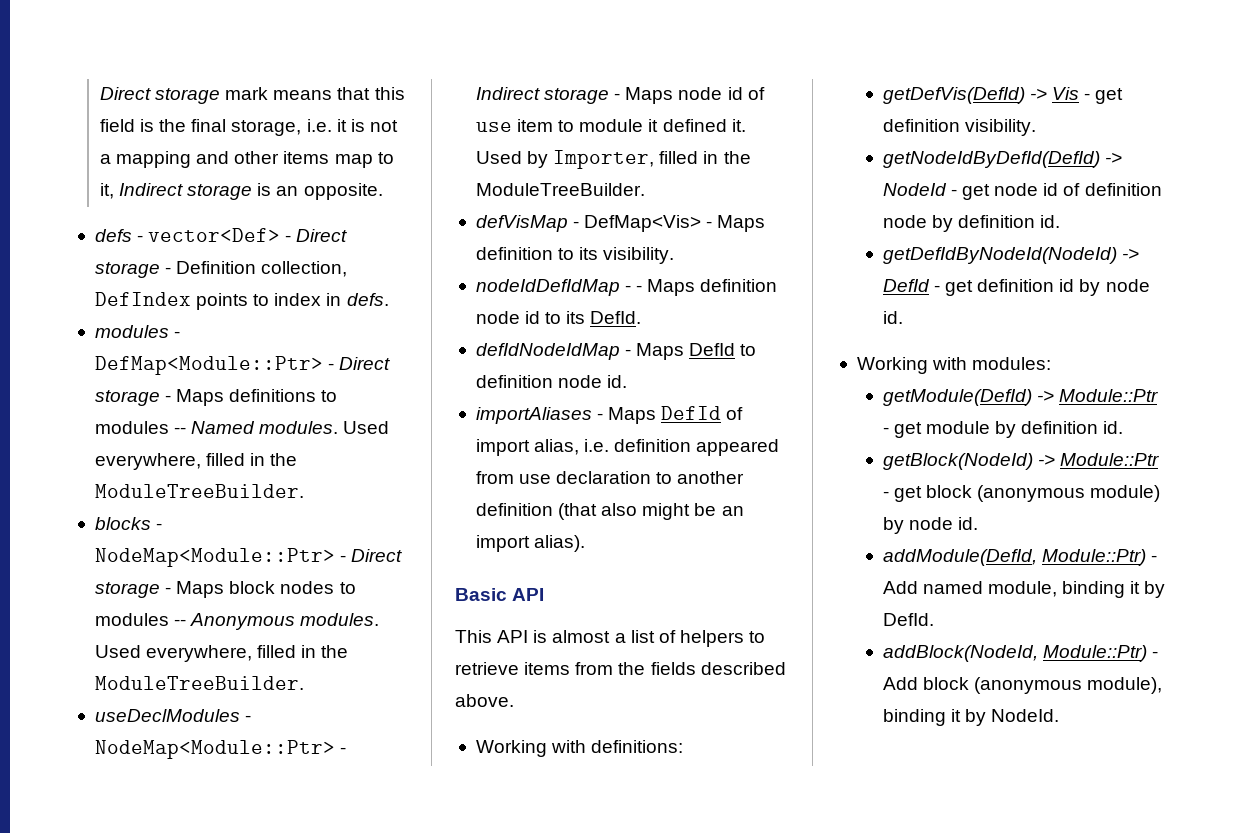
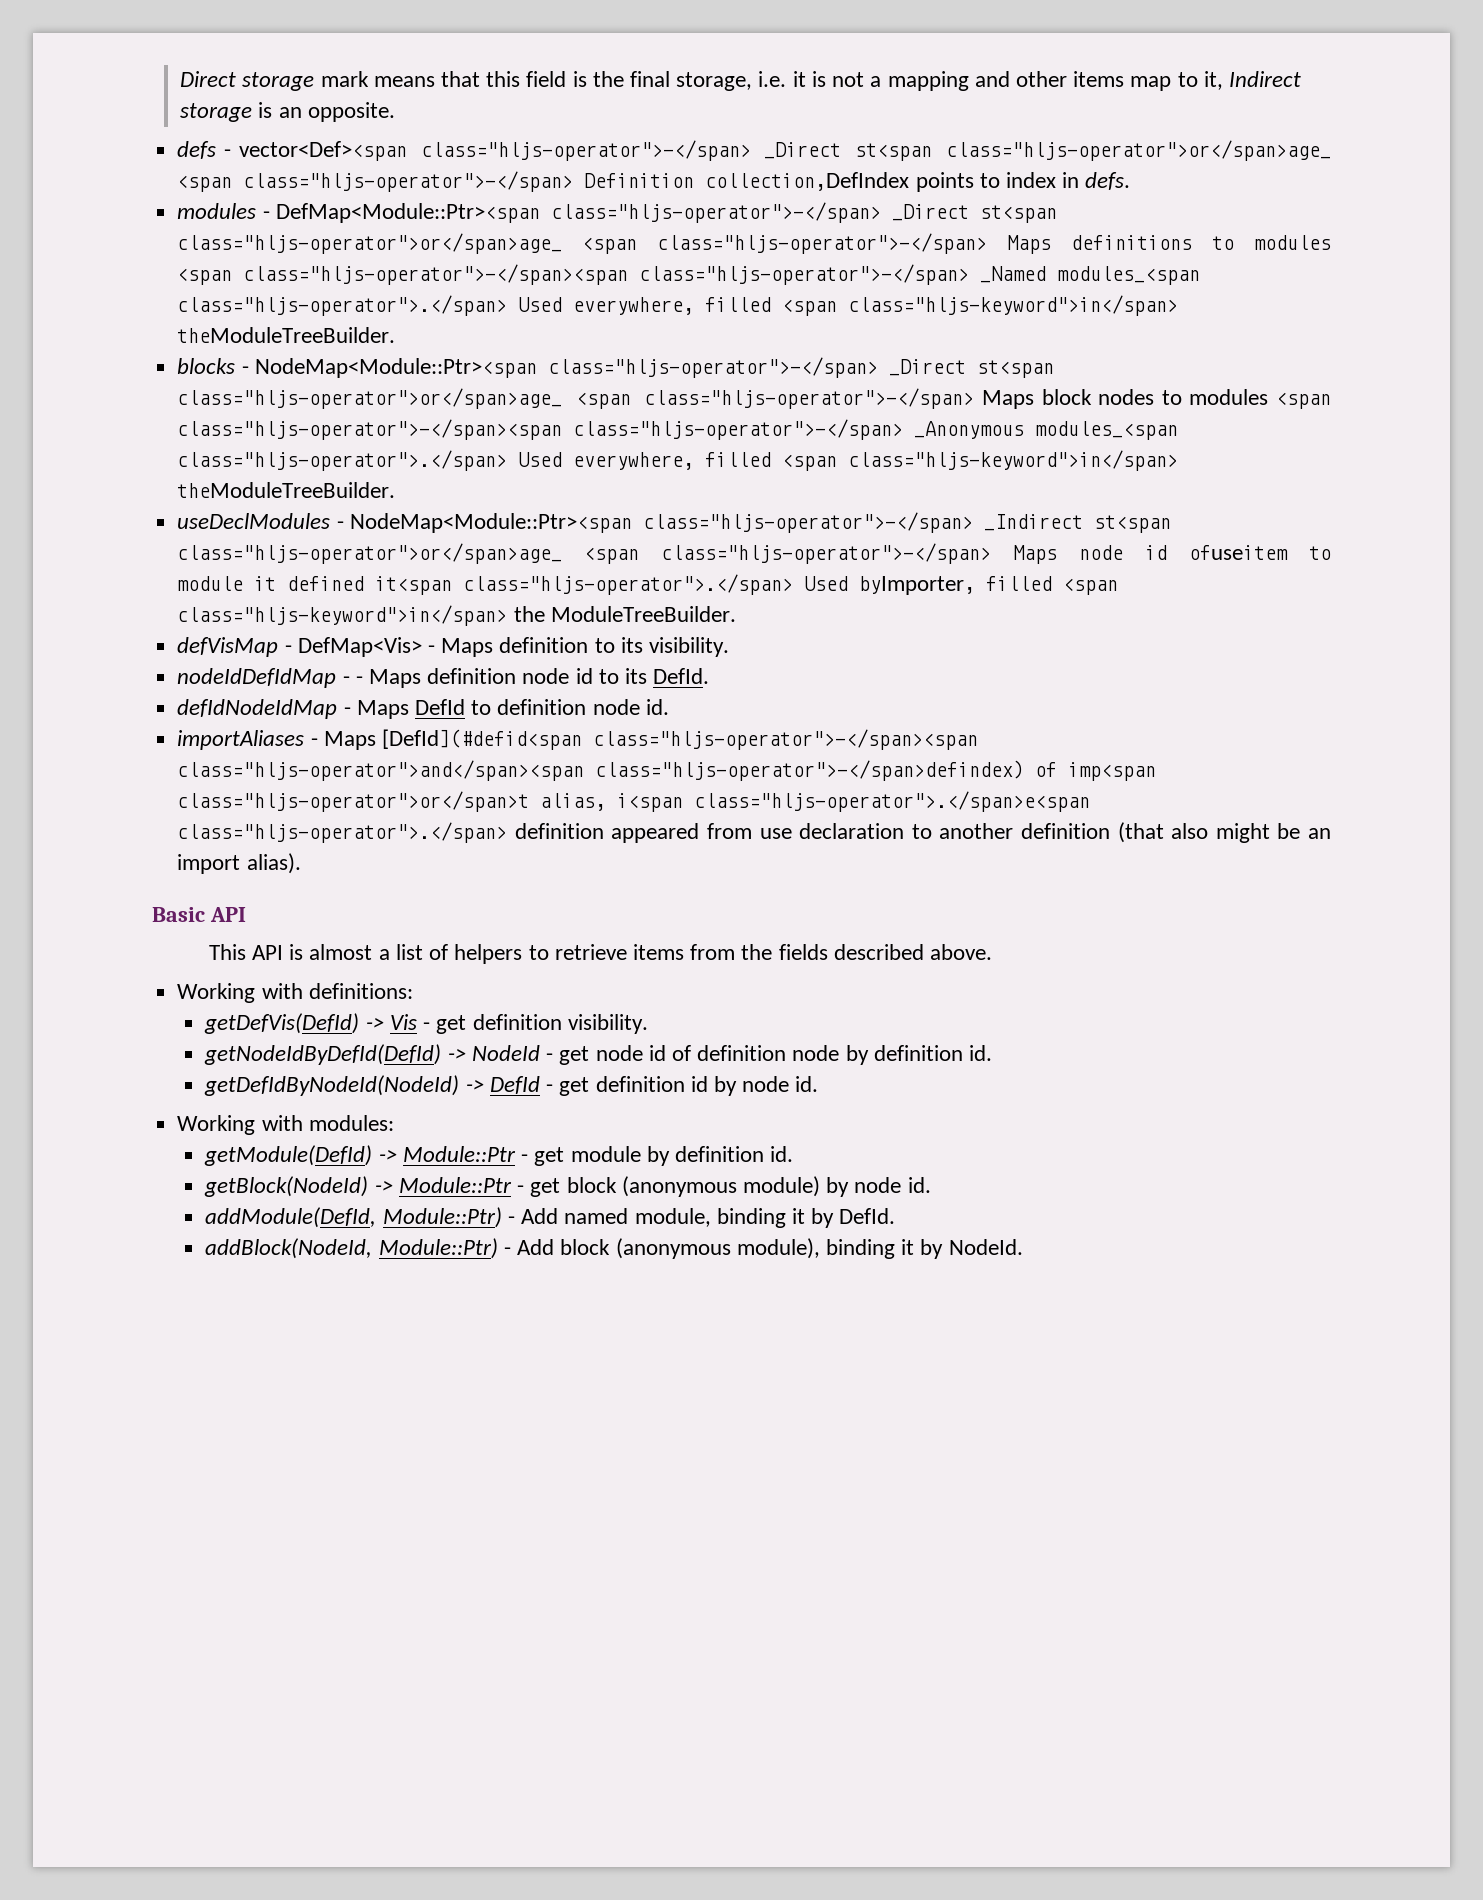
[148,228,348,242] [94,261,348,278] [94,292,191,306] vector<Def> - Direct storage - Definition collection, DefIndex -> [238,140,1331,161] [177,171,910,192] vector<Def><span class="hljs-operator">-</span> _Direct st<span class="hljs-operator">or</span>age_ <span class="hljs-operator">-</span> Definition collection,DefIndex
[94,356,391,375] [94,389,338,406] [94,421,390,434] [94,453,298,470] [94,484,304,498] [94,517,163,530] [94,548,403,567] [94,582,172,598] DefMap<Module::Ptr> - Direct storage - Maps definitions to modules -- Named modules. Used everywhere, filled in the ModuleTreeBuilder. // blocks - NodeMap<Module::Ptr> - Direct storage - -> [275,202,1057,223] [177,233,1332,254] [177,264,1201,285] [177,295,1179,316] [177,327,396,343] [177,357,1054,378] [177,388,975,409] DefMap<Module::Ptr><span class="hljs-operator">-</span> _Direct st<span class="hljs-operator">or</span>age_ <span class="hljs-operator">-</span> Maps definitions to modules <span class="hljs-operator">-</span><span class="hljs-operator">-</span> _Named modules_<span class="hljs-operator">.</span> Used everywhere, filled <span class="hljs-keyword">in</span> theModuleTreeBuilder. // blocks - NodeMap<Module::Ptr><span class="hljs-operator">-</span> _Direct st<span class="hljs-operator">or</span>age_ <span class="hljs-operator">-</span>
[174,613,380,630] [94,645,349,662] [94,676,304,690] [94,709,252,722] [94,740,347,759] [475,87,765,104] [475,119,746,132] [475,150,719,169] -- Anonymous modules. Used everywhere, filled in the ModuleTreeBuilder. // useDeclModules - NodeMap<Module::Ptr> - Indirect storage - Maps node id of use item to module it defined it. Used by Importer, filled in -> [1276,392,1332,409] [177,419,1179,440] [177,450,1179,471] [177,482,396,498] [177,512,1171,533] [177,543,1332,564] [177,574,1119,595] [177,605,508,626] <span class="hljs-operator">-</span><span class="hljs-operator">-</span> _Anonymous modules_<span class="hljs-operator">.</span> Used everywhere, filled <span class="hljs-keyword">in</span> theModuleTreeBuilder. // useDeclModules - NodeMap<Module::Ptr><span class="hljs-operator">-</span> _Indirect st<span class="hljs-operator">or</span>age_ <span class="hljs-operator">-</span> Maps node id ofuseitem to module it defined it<span class="hljs-operator">.</span> Used byImporter, filled <span class="hljs-keyword">in</span>
[661,406,744,420] [475,439,610,456] DefId of import alias, i.e. -> [381,729,978,750] [177,760,1157,781] [177,791,1091,812] [177,822,508,843] [DefId](#defid<span class="hljs-operator">-</span><span class="hljs-operator">and</span><span class="hljs-operator">-</span>defindex) of imp<span class="hljs-operator">or</span>t alias, i<span class="hljs-operator">.</span>e<span class="hljs-operator">.</span>

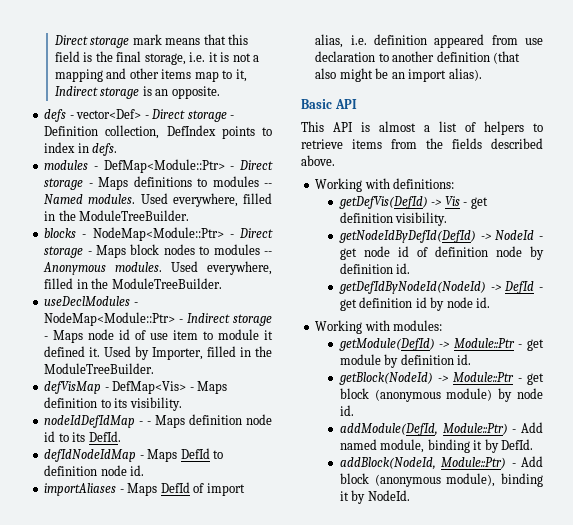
[238,140,1331,161] [177,171,910,192] vector<Def><span class="hljs-operator">-</span> _Direct st<span class="hljs-operator">or</span>age_ <span class="hljs-operator">-</span> Definition collection,DefIndex -> [76,109,235,122] [44,125,216,139] vector<Def> - Direct storage - Definition collection, DefIndex
[275,202,1057,223] [177,233,1332,254] [177,264,1201,285] [177,295,1179,316] [177,327,396,343] [177,357,1054,378] [177,388,975,409] DefMap<Module::Ptr><span class="hljs-operator">-</span> _Direct st<span class="hljs-operator">or</span>age_ <span class="hljs-operator">-</span> Maps definitions to modules <span class="hljs-operator">-</span><span class="hljs-operator">-</span> _Named modules_<span class="hljs-operator">.</span> Used everywhere, filled <span class="hljs-keyword">in</span> theModuleTreeBuilder. // blocks - NodeMap<Module::Ptr><span class="hljs-operator">-</span> _Direct st<span class="hljs-operator">or</span>age_ <span class="hljs-operator">-</span> -> [103,159,273,173] [44,176,272,190] [44,193,272,207] [44,210,190,221] [44,227,273,241] [44,246,92,258] DefMap<Module::Ptr> - Direct storage - Maps definitions to modules -- Named modules. Used everywhere, filled in the ModuleTreeBuilder. // blocks - NodeMap<Module::Ptr> - Direct storage -
[1276,392,1332,409] [177,419,1179,440] [177,450,1179,471] [177,482,396,498] [177,512,1171,533] [177,543,1332,564] [177,574,1119,595] [177,605,508,626] <span class="hljs-operator">-</span><span class="hljs-operator">-</span> _Anonymous modules_<span class="hljs-operator">.</span> Used everywhere, filled <span class="hljs-keyword">in</span> theModuleTreeBuilder. // useDeclModules - NodeMap<Module::Ptr><span class="hljs-operator">-</span> _Indirect st<span class="hljs-operator">or</span>age_ <span class="hljs-operator">-</span> Maps node id ofuseitem to module it defined it<span class="hljs-operator">.</span> Used byImporter, filled <span class="hljs-keyword">in</span> -> [263,251,272,255] [43,261,272,275] [44,278,222,289] [44,296,138,306] [44,312,272,326] [44,329,273,343] [44,346,252,360] -- Anonymous modules. Used everywhere, filled in the ModuleTreeBuilder. // useDeclModules - NodeMap<Module::Ptr> - Indirect storage - Maps node id of use item to module it defined it. Used by Importer, filled in
[381,729,978,750] [177,760,1157,781] [177,791,1091,812] [177,822,508,843] [DefId](#defid<span class="hljs-operator">-</span><span class="hljs-operator">and</span><span class="hljs-operator">-</span>defindex) of imp<span class="hljs-operator">or</span>t alias, i<span class="hljs-operator">.</span>e<span class="hljs-operator">.</span> -> [160,482,245,496] [315,34,367,48] DefId of import alias, i.e.

